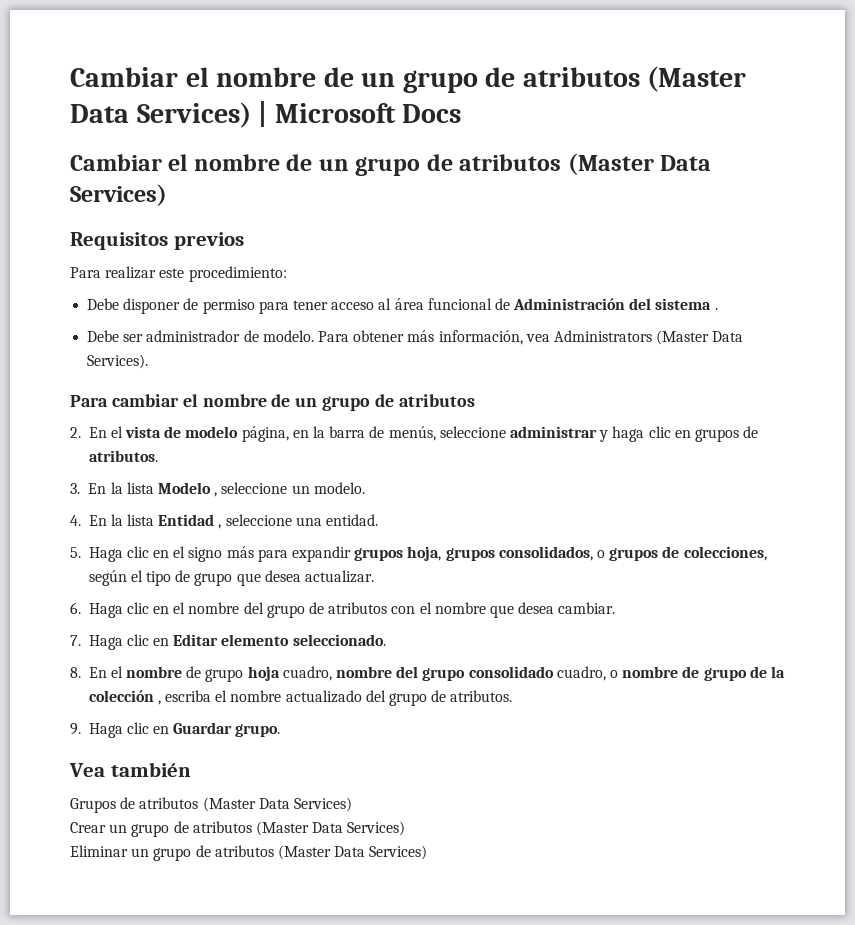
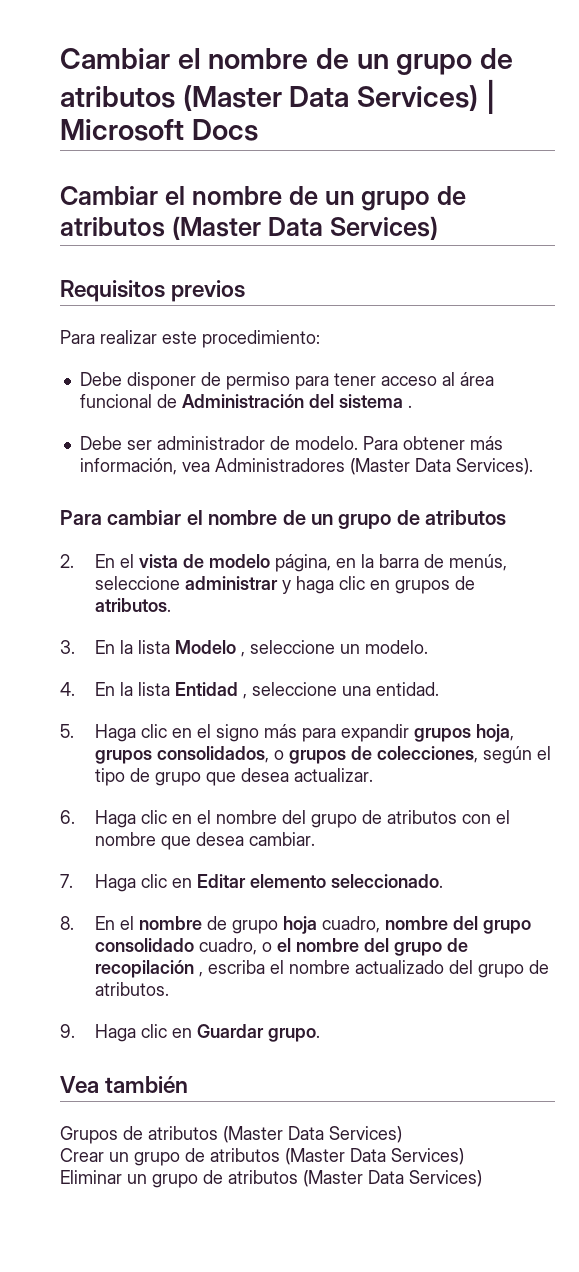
[553,330,652,342] Administrators -> [214,458,345,472] Administradores
[622,666,785,681] [88,690,154,702] nombre de grupo de la colección -> [276,938,468,956] [94,960,194,978] el nombre del grupo de recopilación

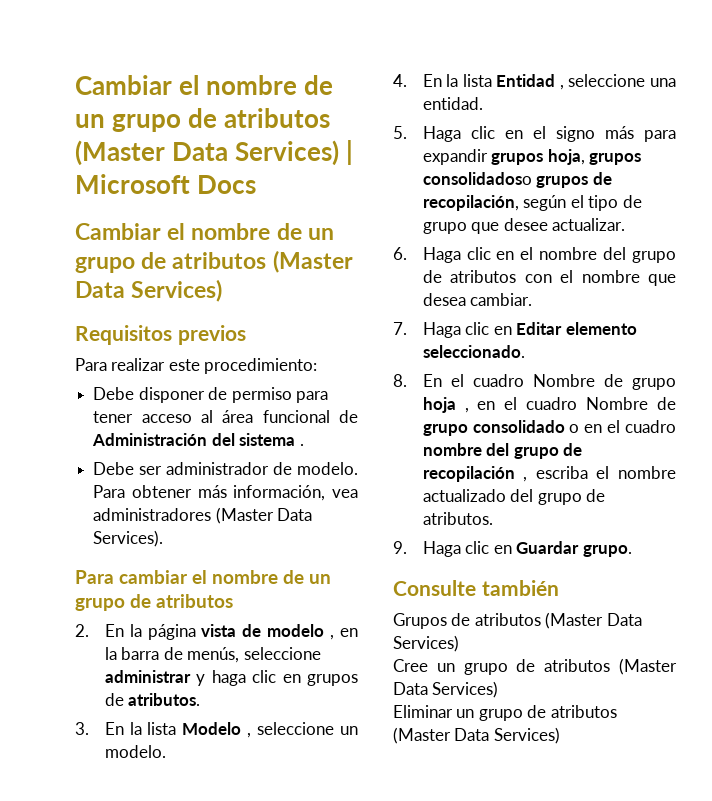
[214,458,345,472] Administradores -> [93,508,212,521] administradores
[119,554,134,568] el -> [129,624,196,640] la página
[274,554,331,572] página, -> [330,635,335,640] ,
[156,746,478,764] consolidados, o grupos de colecciones, -> [422,172,612,188] [422,195,519,211] consolidadoso grupos de recopilación,
[240,768,289,782] desea -> [503,218,548,231] desee
[138,916,202,930] nombre -> [472,374,595,387] cuadro Nombre
[321,916,531,934] [94,938,291,955] cuadro, nombre del grupo consolidado cuadro, o el -> [464,397,676,413] [422,420,676,436] , en el cuadro Nombre de grupo consolidado o en el cuadro
[60,1076,99,1093] Vea -> [393,580,476,596] Consulte
[60,1148,104,1162] Crear -> [393,659,428,672] Cree

